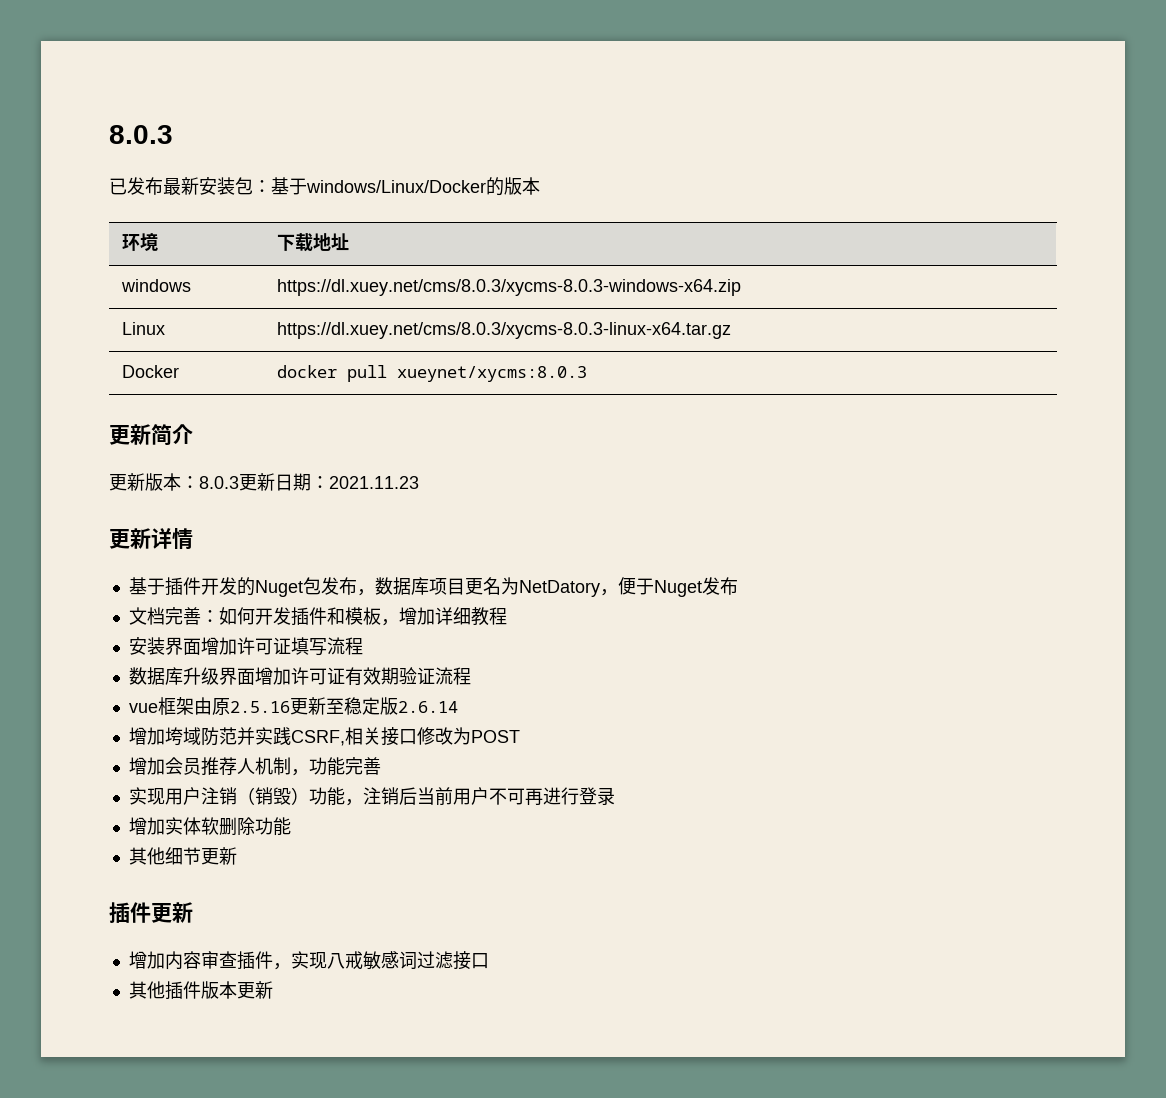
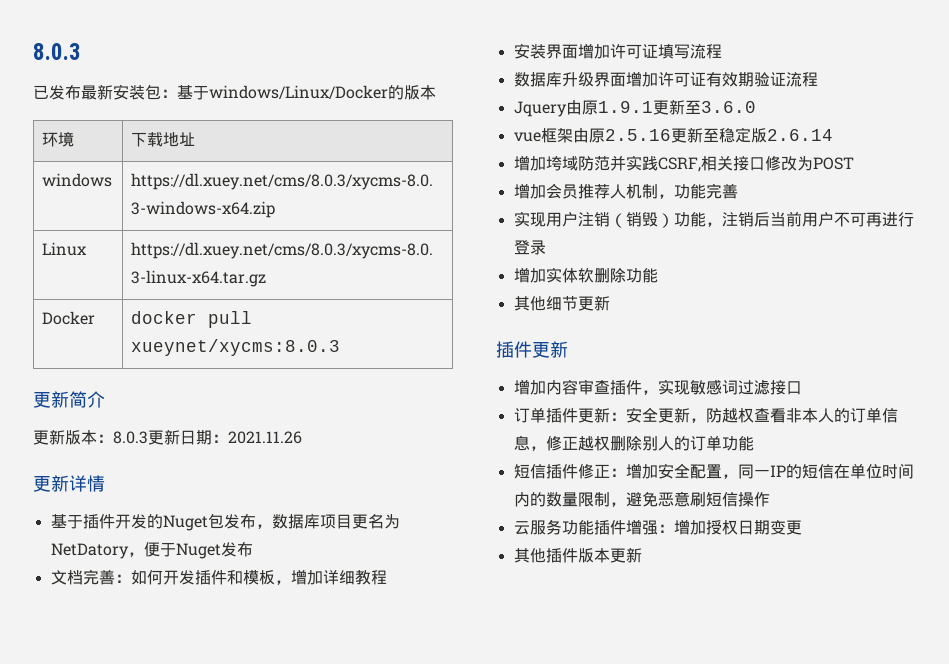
[329,476,419,489] 2021.11.23 -> [228,431,302,444] 2021.11.26
(471, 676) none -> [513,99,756,117] // Jquery由原1.9.1更新至3.6.0
[326,951,363,970] 八戒 -> (690, 387) none
(489, 961) none -> [513,407,898,423] [513,435,754,451] [513,463,914,479] [513,491,770,507] [513,519,802,535] // 订单插件更新：安全更新，防越权查看非本人的订单信息，修正越权删除别人的订单功能 // 短信插件修正：增加安全配置，同一IP的短信在单位时间内的数量限制，避免恶意刷短信操作 // 云服务功能插件增强：增加授权日期变更

